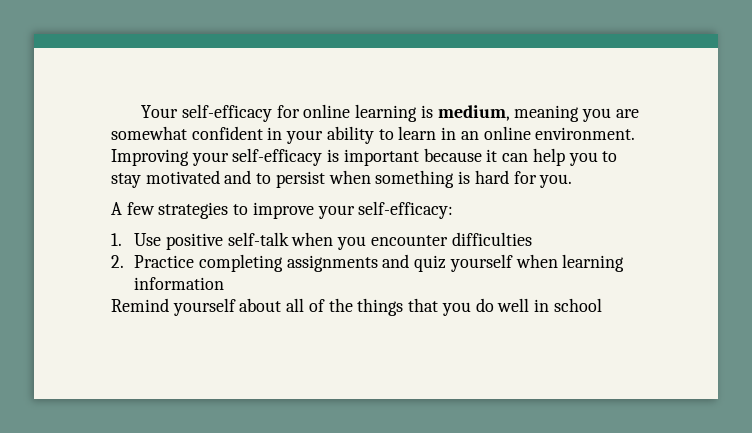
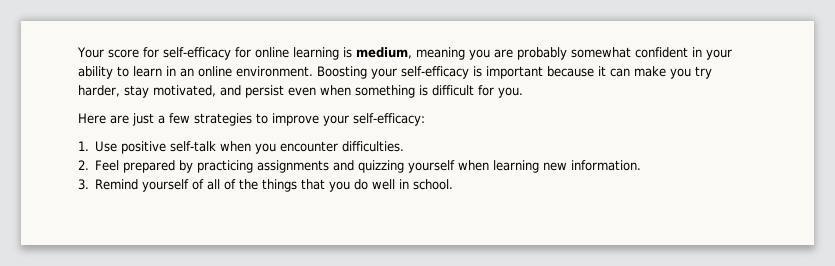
(179, 111) none -> [107,47,159,58] score for
(639, 113) none -> [516,47,567,60] probably
[111,149,189,166] Improving -> [317,66,367,79] Boosting
[532,148,618,166] [111,170,325,188] help you to stay motivated and to persist -> [634,66,712,79] [78,85,316,98] make you try harder, stay motivated, and persist even
[474,170,509,184] hard -> [432,85,474,96] difficult
[111,202,122,215] A -> [78,113,165,126] Here are just a
[451,232,532,246] difficulties -> [342,141,405,152] difficulties.
[134,254,283,272] Practice completing -> [95,160,254,173] Feel prepared by practicing
[414,255,447,272] quiz -> [358,160,405,173] quizzing
[134,277,225,290] information // -> [543,160,642,171] [78,179,89,190] new information. // 3.
[239,298,282,312] about -> [192,179,205,190] of
[553,298,602,312] school -> [413,179,454,190] school.

